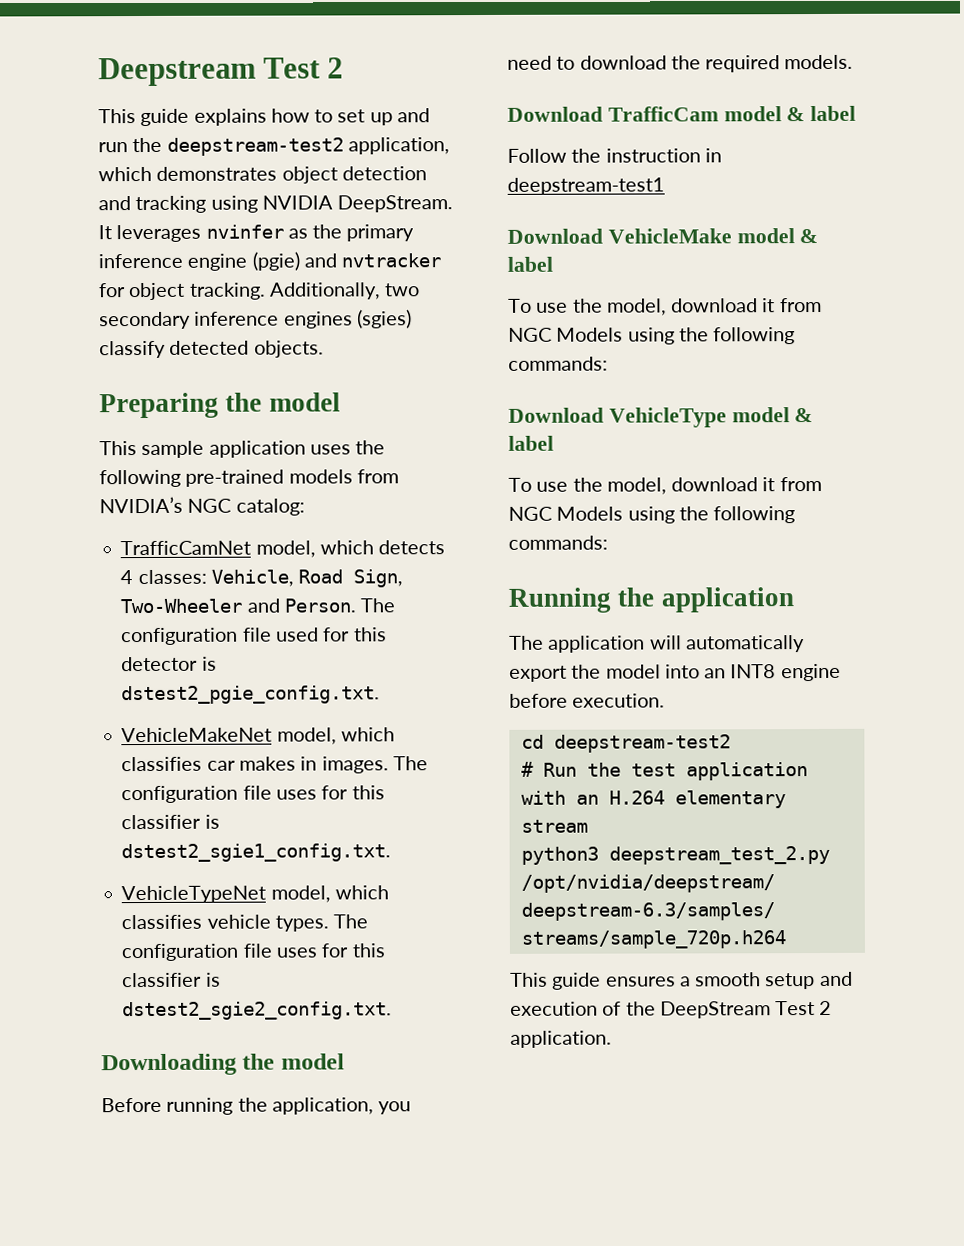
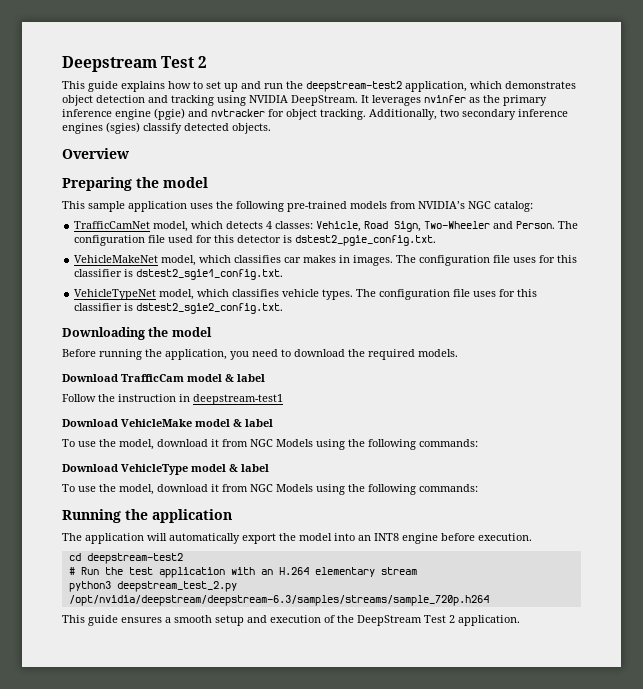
(324, 349) none -> [62,148,129,159] // Overview

